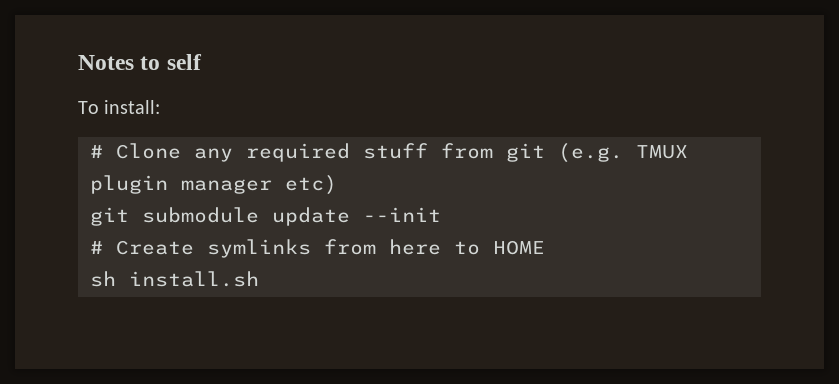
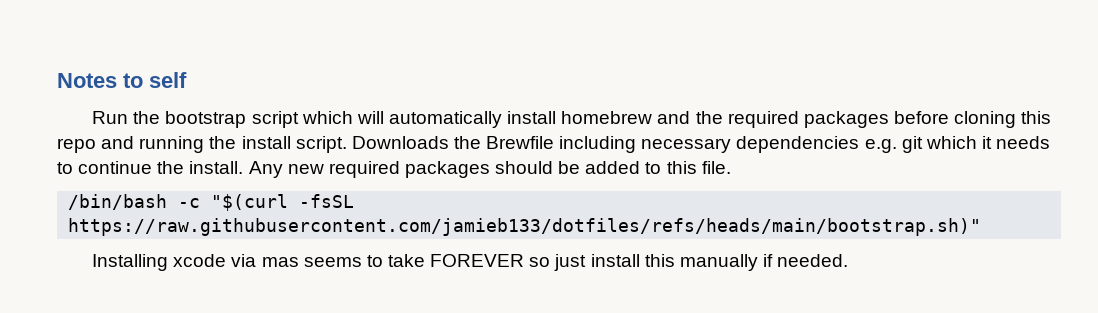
[78,100,161,114] [90,143,688,163] [90,175,337,195] [90,207,441,226] [90,239,545,258] [90,271,259,287] To install: // # Clone any required stuff from git (e.g. TMUX plugin manager etc) // git submodule update --init // # Create symlinks from here to HOME // sh install.sh -> [92,111,1052,128] [57,136,1051,153] [57,161,731,178] [68,194,355,211] [68,218,982,236] [92,254,849,271] Run the bootstrap script which will automatically install homebrew and the required packages before cloning this repo and running the install script. Downloads the Brewfile including necessary dependencies e.g. git which it needs to continue the install. Any new required packages should be added to this file. // /bin/bash -c "$(curl -fsSL https://raw.githubusercontent.com/jamieb133/dotfiles/refs/heads/main/bootstrap.sh)" // Installing xcode via mas seems to take FOREVER so just install this manually if needed.

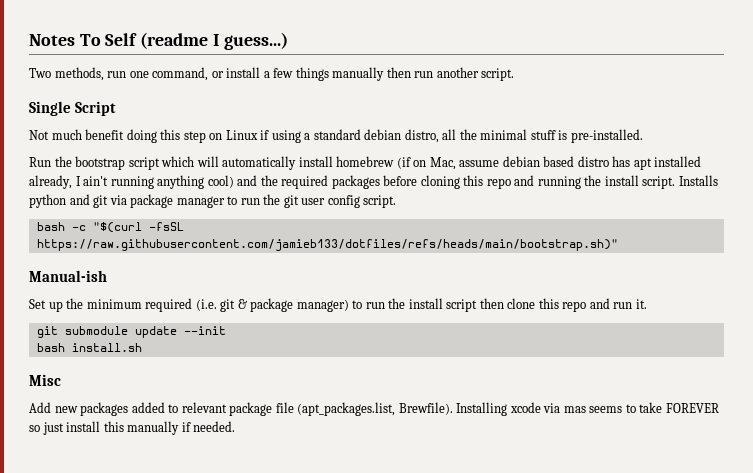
[123,72,187,88] to self -> [79,32,288,50] [29,67,515,81] [29,101,117,116] [29,129,643,143] To Self (readme I guess...) // Two methods, run one command, or install a few things manually then run another script. // Single Script // Not much benefit doing this step on Linux if using a standard debian distro, all the minimal stuff is pre-installed.
(653, 117) none -> [396,156,702,170] [29,175,234,189] (if on Mac, assume debian based distro has apt installed already, I ain't running anything cool)
[351,136,1051,153] [57,161,731,178] [68,194,355,211] [68,218,982,236] Downloads the Brewfile including necessary dependencies e.g. git which it needs to continue the install. Any new required packages should be added to this file. // /bin/bash -c "$(curl -fsSL https://raw.githubusercontent.com/jamieb133/dotfiles/refs/heads/main/bootstrap.sh)" // -> [678,175,718,186] [29,194,397,208] [36,222,184,233] [36,239,618,251] [29,270,107,282] [29,298,647,312] [36,326,226,338] [36,343,142,352] [29,374,61,386] [29,402,453,416] Installs python and git via package manager to run the git user config script. // bash -c "$(curl -fsSL https://raw.githubusercontent.com/jamieb133/dotfiles/refs/heads/main/bootstrap.sh)" // Manual-ish // Set up the minimum required (i.e. git & package manager) to run the install script then clone this repo and run it. // git submodule update --init // bash install.sh // Misc // Add new packages added to relevant package file (apt_packages.list, Brewfile).

